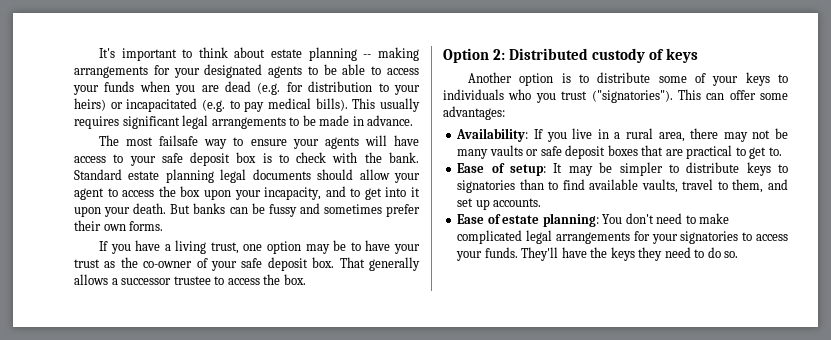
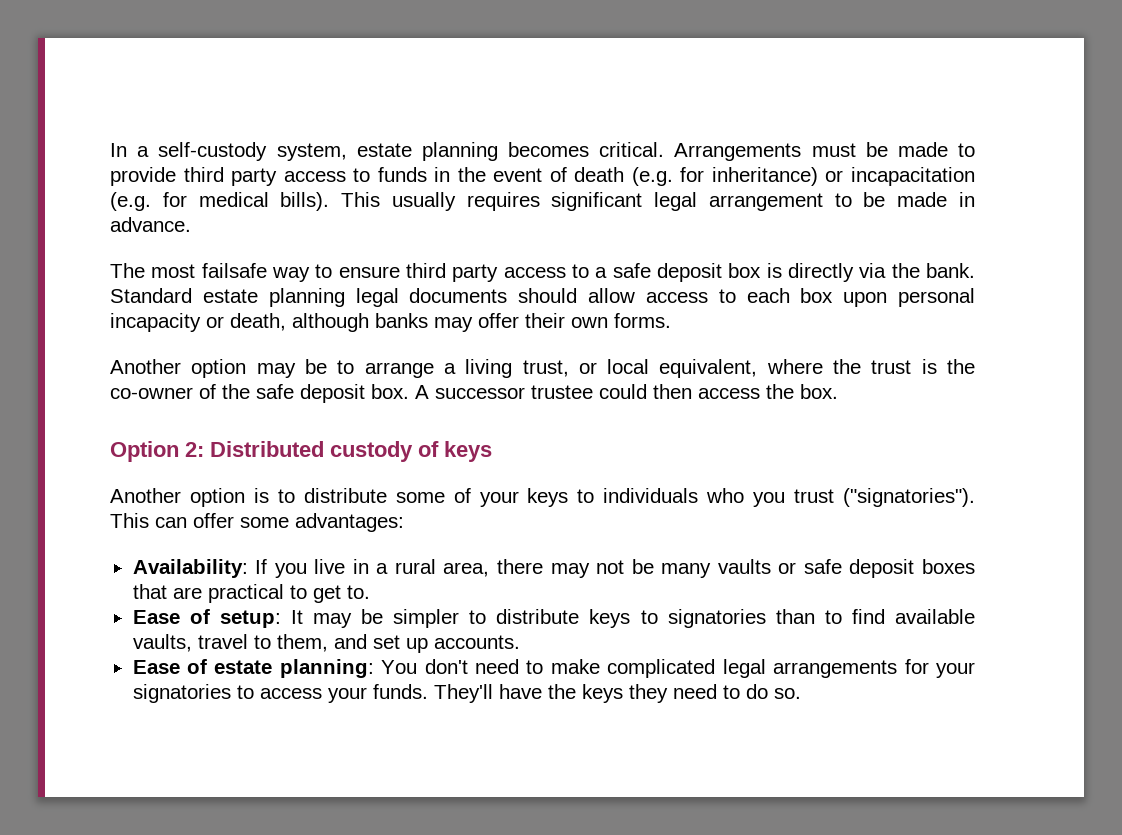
[98,47,420,61] [74,64,419,78] [73,81,420,95] [74,98,265,112] It's important to think about estate planning -- making arrangements for your designated agents to be able to access your funds when you are dead (e.g. for distribution to your heirs) or incapacitated (e.g. to pay -> [110,142,975,161] [110,167,975,186] [110,192,187,211] In a self-custody system, estate planning becomes critical. Arrangements must be made to provide third party access to funds in the event of death (e.g. for inheritance) or incapacitation (e.g. for
[211,117,286,129] arrangements -> [708,193,823,211] arrangement
[292,135,420,149] [74,154,156,166] your agents will have access to your -> [406,263,608,282] third party access to a
[278,152,358,163] to check with -> [788,263,887,282] directly via
[394,173,420,183] [74,186,420,200] [74,203,420,217] [74,220,164,231] [98,240,421,254] [74,259,116,268] your agent to access the box upon your incapacity, and to get into it upon your death. But banks can be fussy and sometimes prefer their own forms. // If you have a living trust, one option may be to have your trust as -> [645,288,976,307] [110,313,671,332] [110,359,937,378] access to each box upon personal incapacity or death, although banks may offer their own forms. // Another option may be to arrange a living trust, or local equivalent, where the trust is
[210,261,237,271] your -> [222,384,250,399] the
[339,257,420,271] [74,274,225,285] That generally allows a successor trustee to -> [415,384,692,399] A successor trustee could then

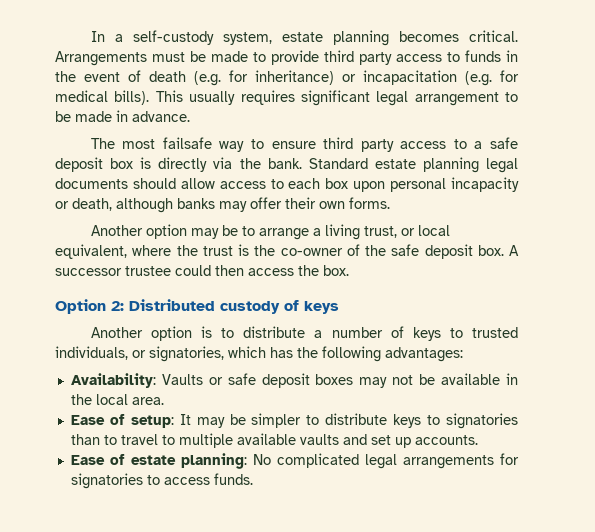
[395,488,976,507] [110,513,404,532] [132,559,975,578] [132,584,370,603] some of your keys to individuals who you trust ("signatories"). This can offer some advantages: // Availability: If you live in a rural area, there may not be many vaults or safe deposit boxes that are practical to get to. -> [314,326,518,341] [55,346,463,362] [70,373,518,388] [70,394,164,405] a number of keys to trusted individuals, or signatories, which has the following advantages: // Availability: Vaults or safe deposit boxes may not be available in the local area.
[851,609,976,624] [132,634,328,652] find available vaults, travel to them, -> [120,433,339,448] travel to multiple available vaults
[381,659,600,674] You don't need to make -> [252,454,271,465] No
[936,662,975,678] your -> (519, 459) none
[327,684,801,703] your funds. They'll have the keys they need to do so. -> [213,473,253,485] funds.

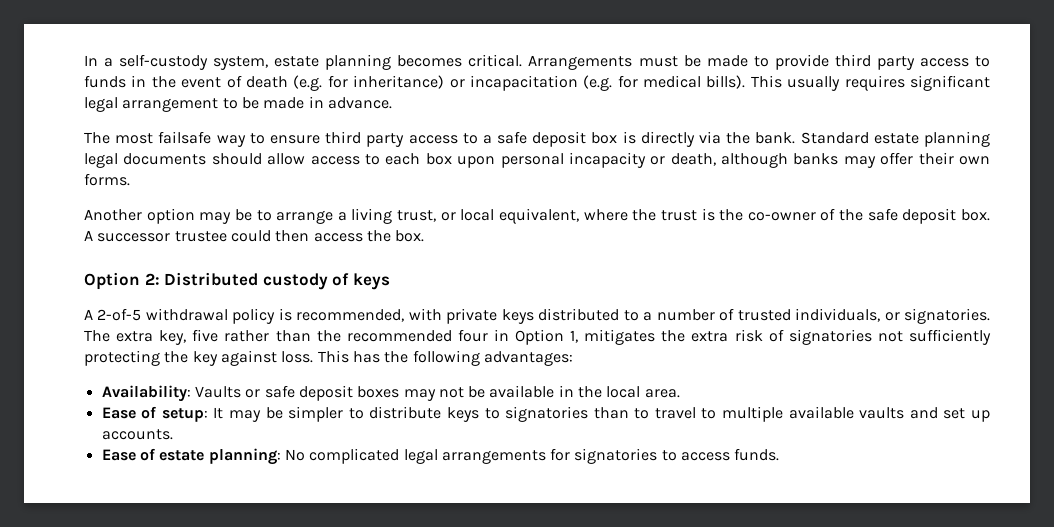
[90,326,306,341] Another option is to distribute -> [84,308,639,324] A 2-of-5 withdrawal policy is recommended, with private keys distributed to
[412,327,463,341] keys to -> (735, 314) none
[149,346,266,362] signatories, which -> [904,308,991,324] [84,329,992,345] [84,350,349,366] signatories. The extra key, five rather than the recommended four in Option 1, mitigates the extra risk of signatories not sufficiently protecting the key against loss. This

